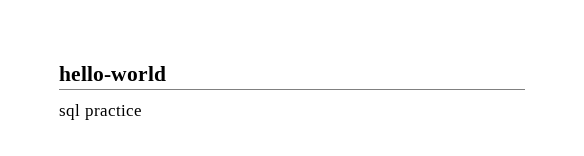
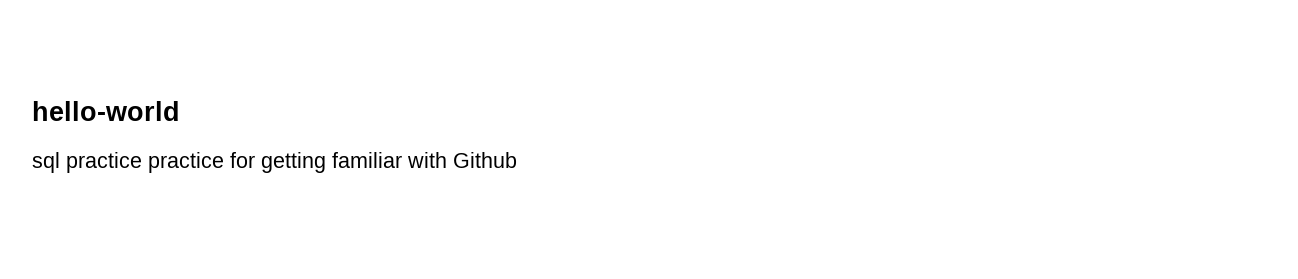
(142, 112) none -> [148,152,517,173] practice for getting familiar with Github

